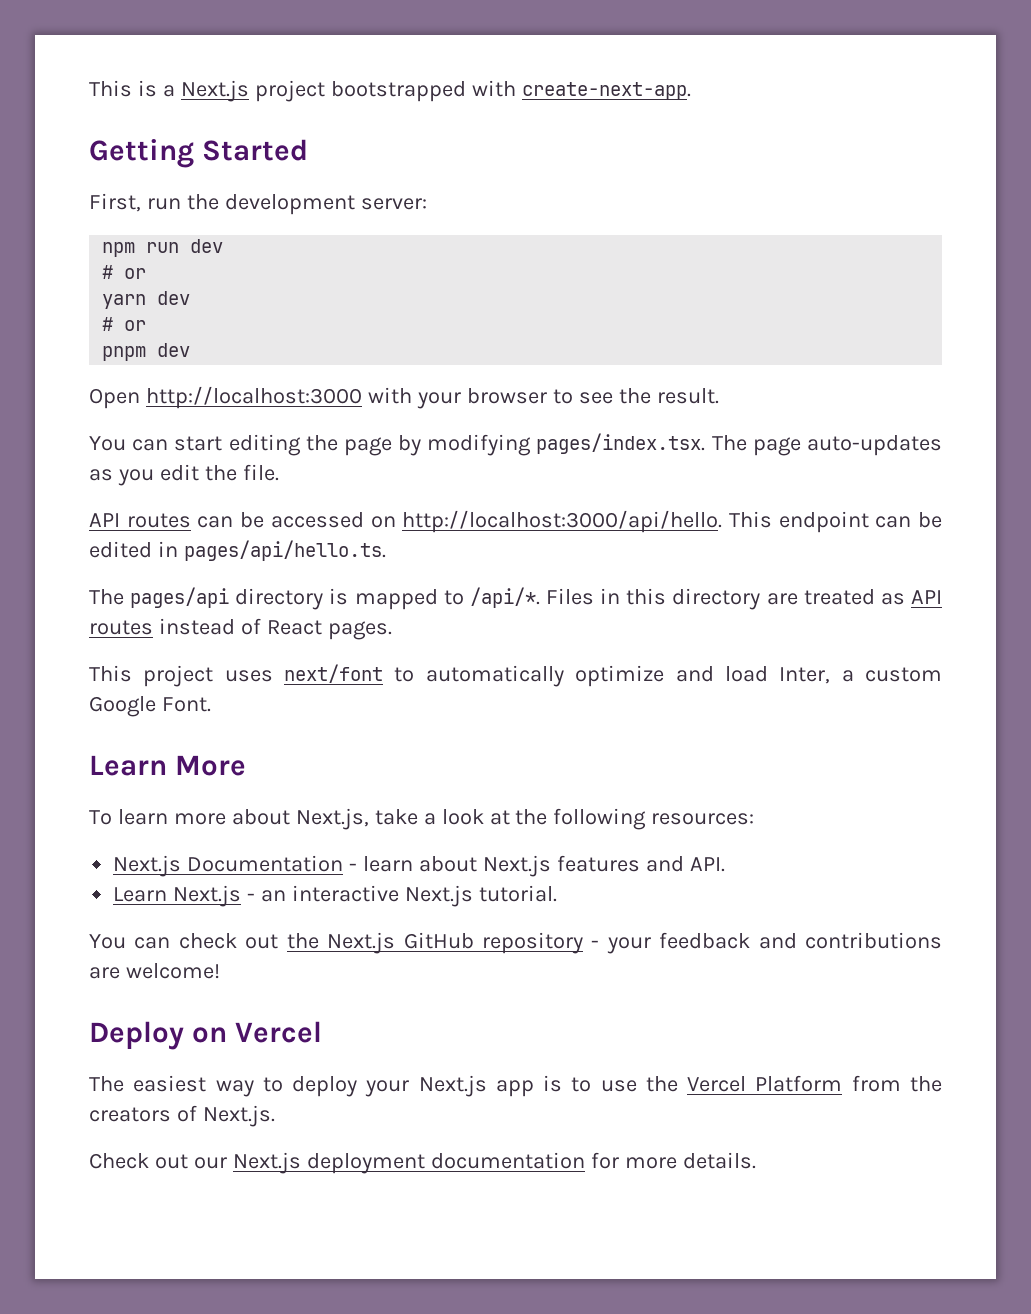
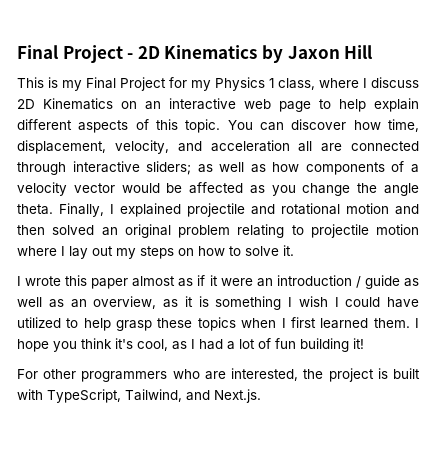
[89,80,691,102] [89,139,308,168] [89,193,427,215] [102,239,224,257] [102,265,147,279] [102,291,191,309] [102,317,147,331] [102,343,191,361] [89,386,719,409] [89,433,942,456] [89,464,279,486] [89,510,943,533] [89,540,386,561] [89,587,942,610] [89,618,392,640] [89,664,943,687] [89,696,211,717] [89,755,246,776] [89,808,755,830] [113,855,725,877] [113,885,557,907] [89,932,942,954] [89,963,220,979] [89,1021,322,1050] [89,1075,942,1097] [89,1105,275,1127] [89,1152,756,1174] This is a Next.js project bootstrapped with create-next-app. // Getting Started // First, run the development server: // npm run dev // # or // yarn dev // # or // pnpm dev // Open http://localhost:3000 with your browser to see the result. // You can start editing the page by modifying pages/index.tsx. The page auto-updates as you edit the file. // API routes can be accessed on http://localhost:3000/api/hello. This endpoint can be edited in pages/api/hello.ts. // The pages/api directory is mapped to /api/*. Files in this directory are treated as API routes instead of React pages. // This project uses next/font to automatically optimize and load Inter, a custom Google Font. // Learn More // To learn more about Next.js, take a look at the following resources: // Next.js Documentation - learn about Next.js features and API. // Learn Next.js - an interactive Next.js tutorial. // You can check out the Next.js GitHub repository - your feedback and contributions are welcome! // Deploy on Vercel // The easiest way to deploy your Next.js app is to use the Vercel Platform from the creators of Next.js. // Check out our Next.js deployment documentation for more details. -> [17,45,373,63] [17,77,419,91] [17,98,419,112] [17,119,419,133] [17,140,419,154] [17,161,419,175] [17,182,419,196] [17,203,419,217] [17,224,419,238] [17,245,294,259] [17,275,419,289] [17,296,419,310] [17,317,420,331] [17,338,364,352] [17,368,421,382] [17,389,261,403] Final Project - 2D Kinematics by Jaxon Hill // This is my Final Project for my Physics 1 class, where I discuss 2D Kinematics on an interactive web page to help explain different aspects of this topic. You can discover how time, displacement, velocity, and acceleration all are connected through interactive sliders; as well as how components of a velocity vector would be affected as you change the angle theta. Finally, I explained projectile and rotational motion and then solved an original problem relating to projectile motion where I lay out my steps on how to solve it. // I wrote this paper almost as if it were an introduction / guide as well as an overview, as it is something I wish I could have utilized to help grasp these topics when I first learned them. I hope you think it's cool, as I had a lot of fun building it! // For other programmers who are interested, the project is built with TypeScript, Tailwind, and Next.js.

